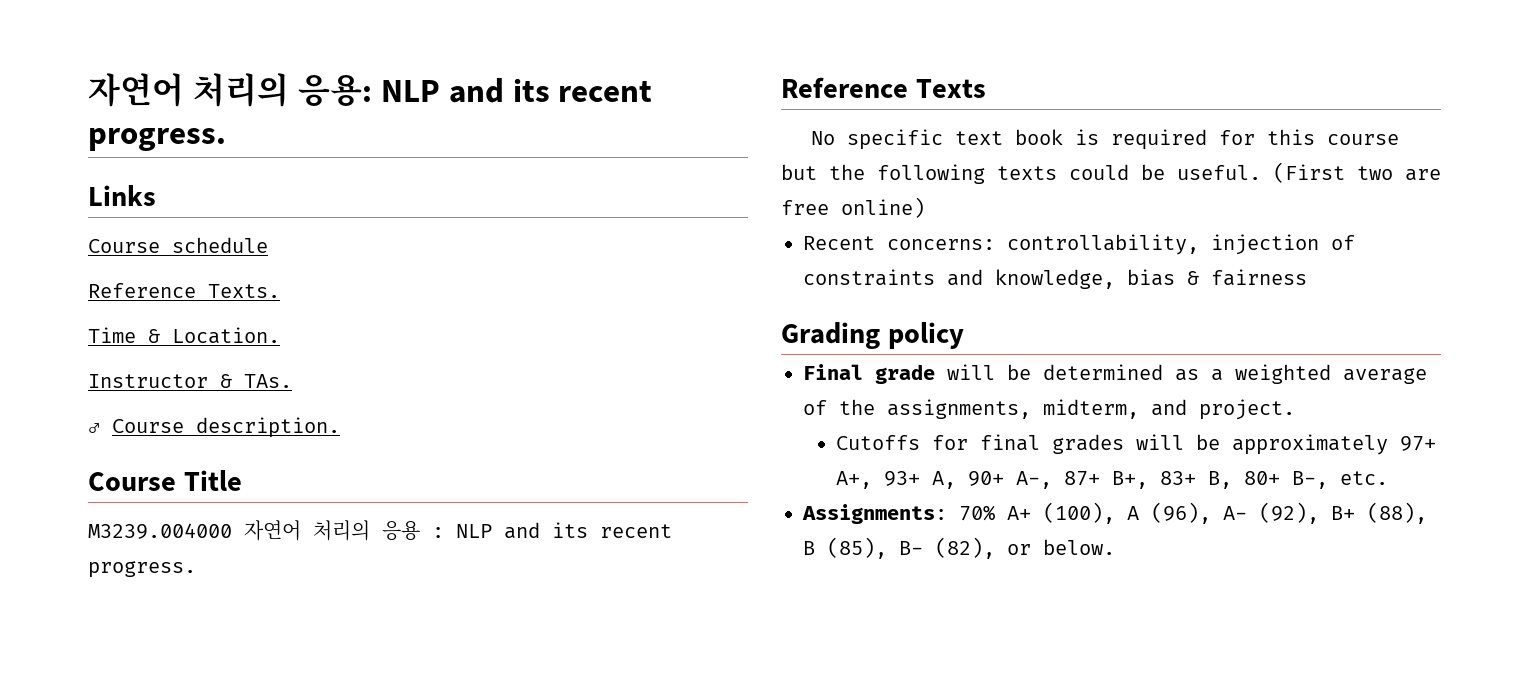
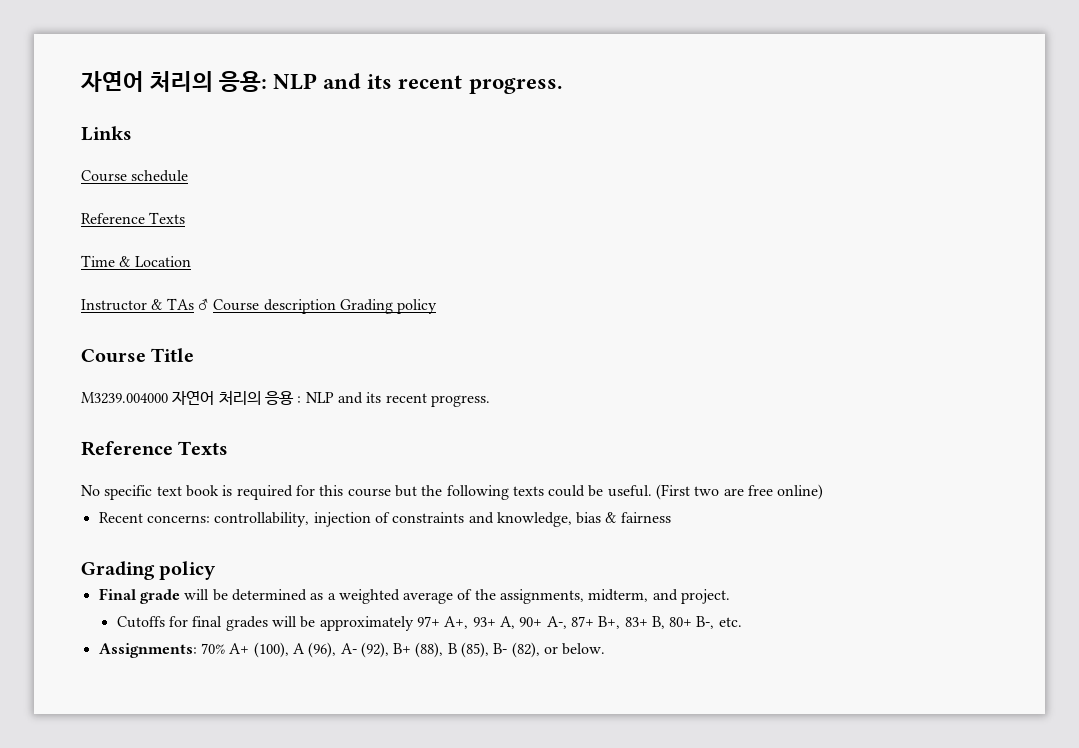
[208,284,280,298] Texts. -> [149,212,186,224] Texts
[172,327,280,344] Location. -> [134,256,191,267] Location
[244,374,292,388] TAs. // -> [166,298,194,310] TAs
[196,417,340,438] description. -> [263,299,438,314] description Grading policy

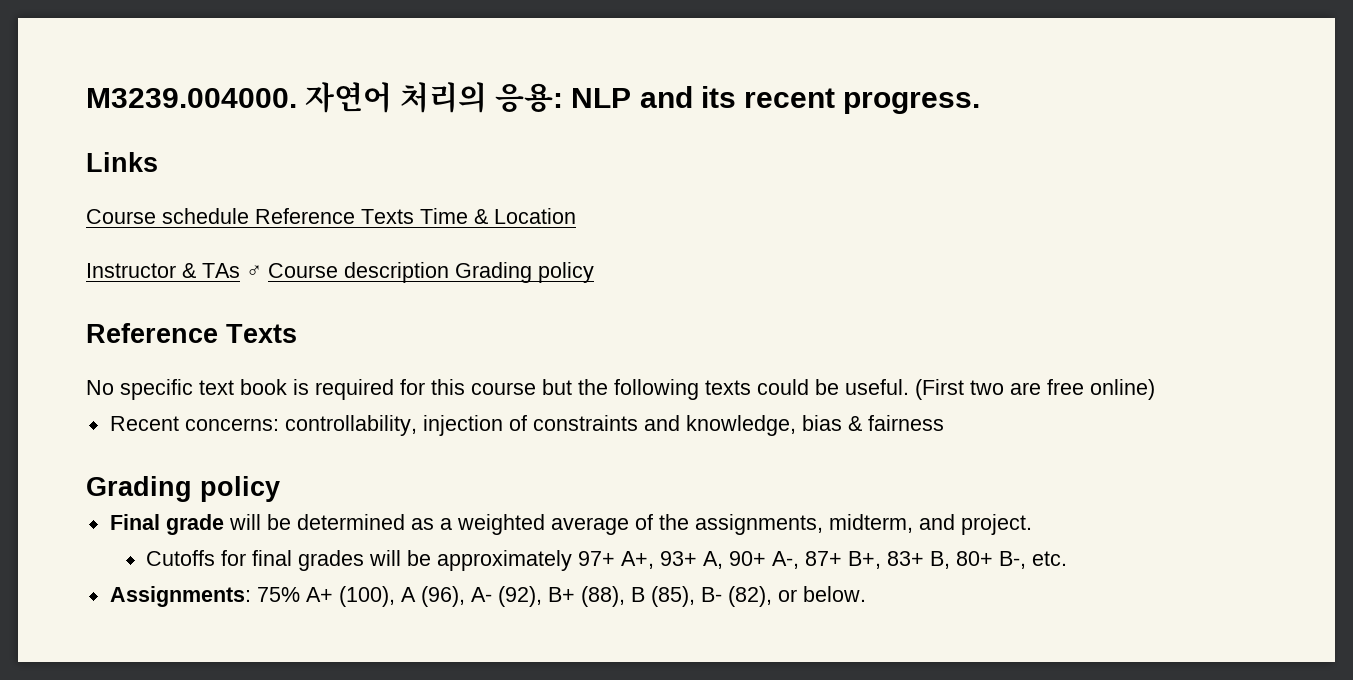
(80, 81) none -> [86,88,297,108] M3239.004000.
[81,212,186,224] // Reference Texts // -> [255,208,414,224] Reference Texts
[81,348,195,363] [81,390,490,407] // Course Title // M3239.004000 자연어 처리의 응용 : NLP and its recent progress. -> (594, 272) none
[200,643,225,654] 70% -> [256,587,300,602] 75%

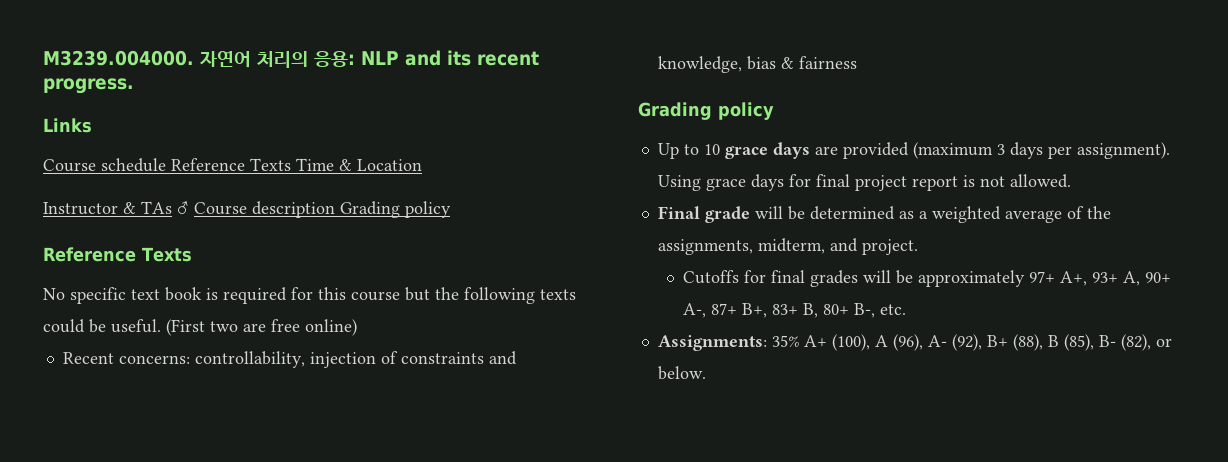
(280, 489) none -> [657,142,1170,159] [657,174,1071,191] // Up to 10 grace days are provided (maximum 3 days per assignment). Using grace days for final project report is not allowed.
[256,587,300,602] 75% -> [771,335,799,347] 35%

